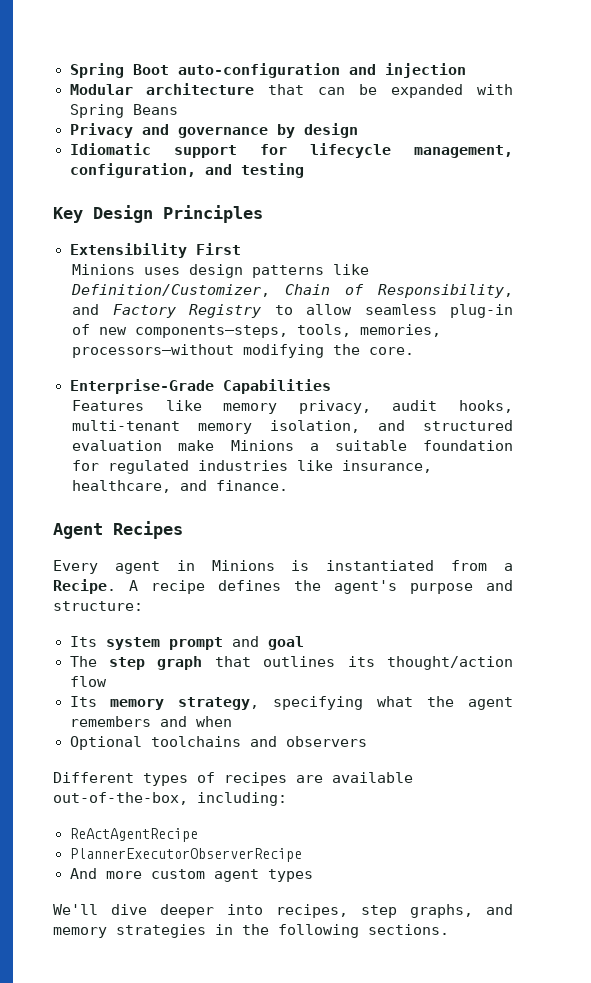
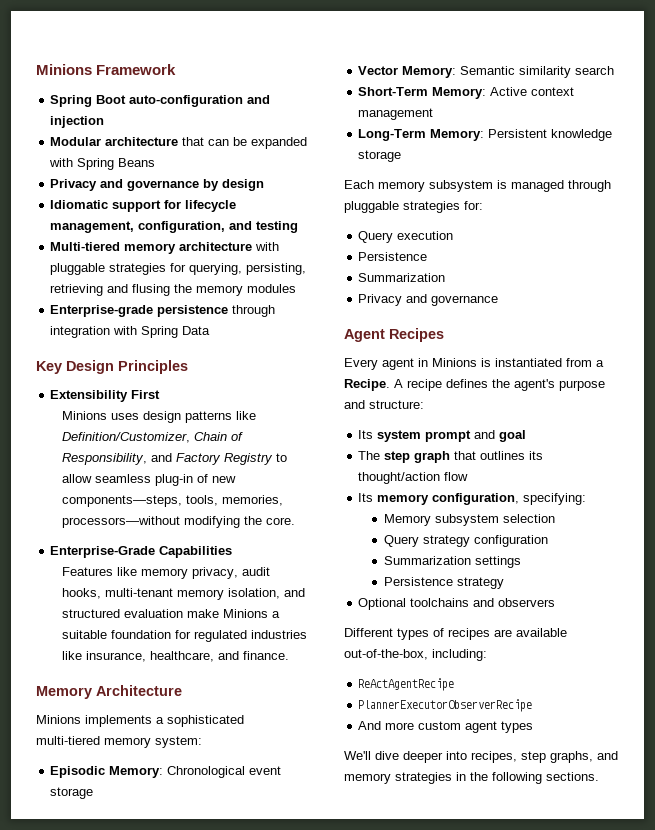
(69, 70) none -> [36,64,177,75] Minions Framework //
(304, 170) none -> [50,242,280,254] [50,263,307,275] [50,284,297,296] [50,305,276,317] [50,326,211,338] // Multi-tiered memory architecture with pluggable strategies for querying, persisting, retrieving and flusing the memory modules // Enterprise-grade persistence through integration with Spring Data
(289, 485) none -> [36,685,182,699] [36,715,244,727] [36,736,202,748] [50,766,282,778] [50,787,94,799] [358,66,615,78] [358,87,575,99] [358,108,434,120] [358,129,613,141] [358,150,402,162] [344,180,611,192] [344,201,483,213] [358,231,454,243] [358,252,428,261] [358,273,446,282] [358,294,499,306] // Memory Architecture // Minions implements a sophisticated multi-tiered memory system: // Episodic Memory: Chronological event storage // Vector Memory: Semantic similarity search // Short-Term Memory: Active context management // Long-Term Memory: Persistent knowledge storage // Each memory subsystem is managed through pluggable strategies for: // Query execution // Persistence // Summarization // Privacy and governance
[178,696,513,710] [69,716,232,727] strategy, specifying what the agent remembers and when -> [432,493,587,505] [384,514,556,526] [384,535,549,547] [384,556,522,568] [384,577,505,589] configuration, specifying: // Memory subsystem selection // Query strategy configuration // Summarization settings // Persistence strategy

